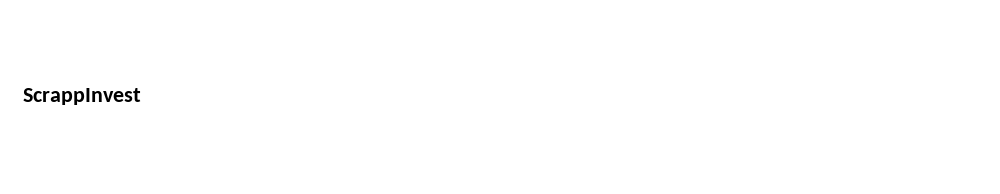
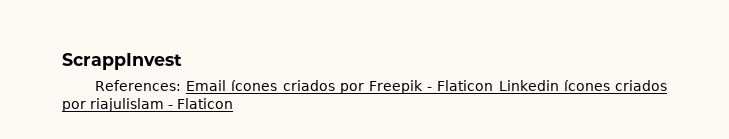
(141, 96) none -> [94,80,668,94] [62,98,233,112] // References: Email ícones criados por Freepik - Flaticon Linkedin ícones criados por riajulislam - Flaticon

